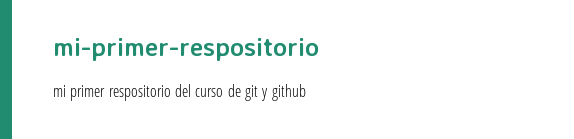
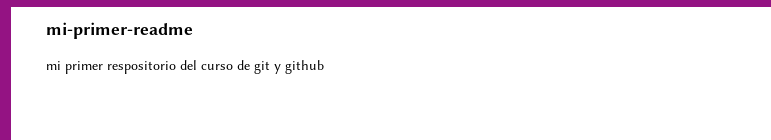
[53,38,319,61] mi-primer-respositorio -> [46,22,193,39] mi-primer-readme

